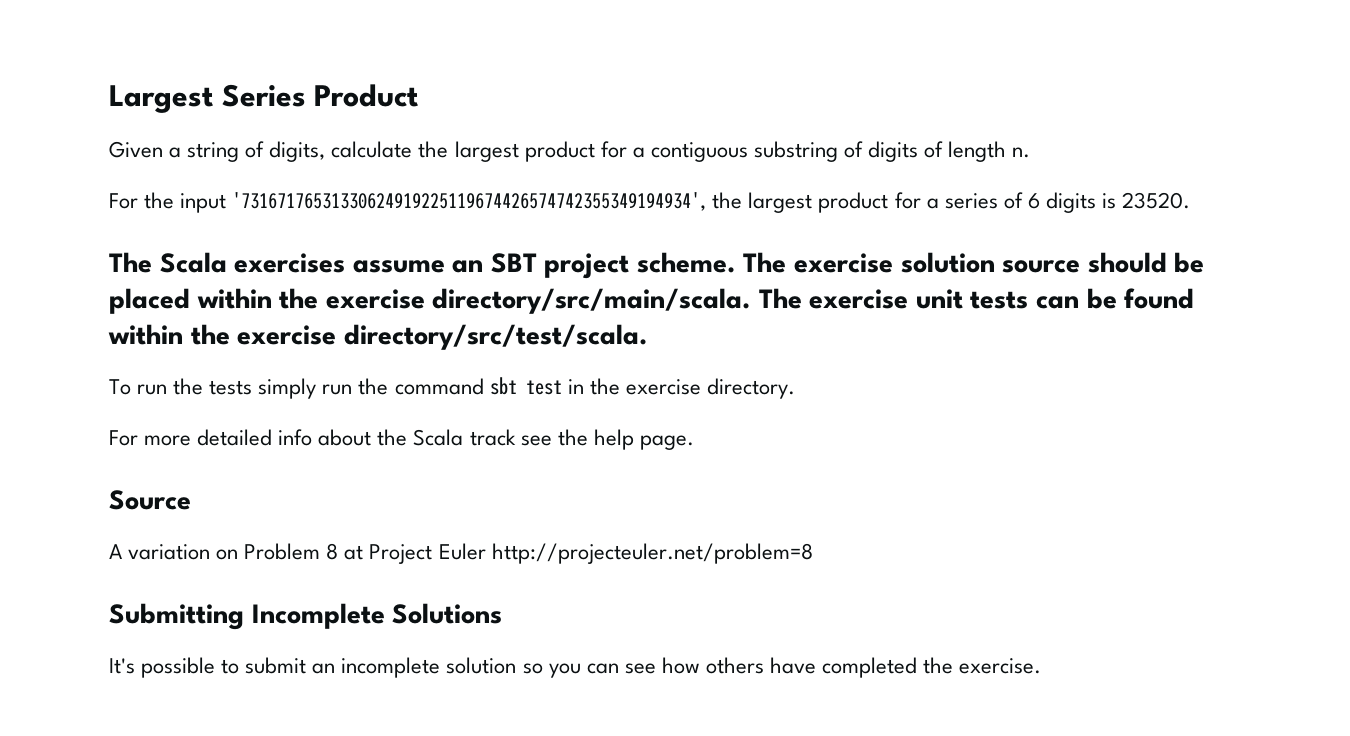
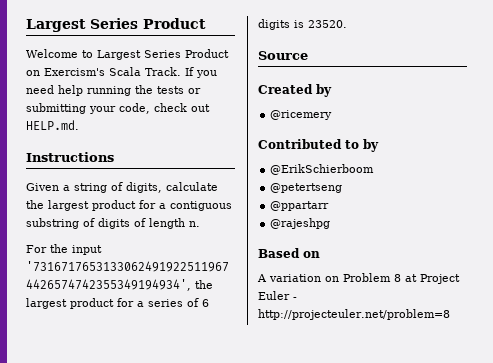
[109,84,419,113] Largest Series Product -> [26,18,206,32] [26,49,229,60] [26,67,217,78] [26,85,201,96] [26,103,210,114] [26,120,79,130] [26,152,114,162] Largest Series Product // Welcome to Largest Series Product on Exercism's Scala Track. If you need help running the tests or submitting your code, check out HELP.md. // Instructions
[109,252,1205,279] [109,288,1195,314] [108,324,648,350] [109,377,795,399] [109,429,694,450] [109,490,191,510] The Scala exercises assume an SBT project scheme. The exercise solution source should be placed within the exercise directory/src/main/scala. The exercise unit tests can be found within the exercise directory/src/test/scala. // To run the tests simply run the command sbt test in the exercise directory. // For more detailed info about the Scala track see the help page. // Source -> [258,51,308,60] [258,84,332,97] [270,110,333,120] [258,139,379,152] [270,164,375,175] [270,183,343,193] [270,201,330,211] [270,218,331,229] [258,248,320,258] Source // Created by // @ricemery // Contributed to by // @ErikSchierboom // @petertseng // @ppartarr // @rajeshpg // Based on
(486, 551) none -> [293,297,297,300] -
[109,603,503,630] [109,657,1042,678] // Submitting Incomplete Solutions // It's possible to submit an incomplete solution so you can see how others have completed the exercise. -> (450, 314) none

